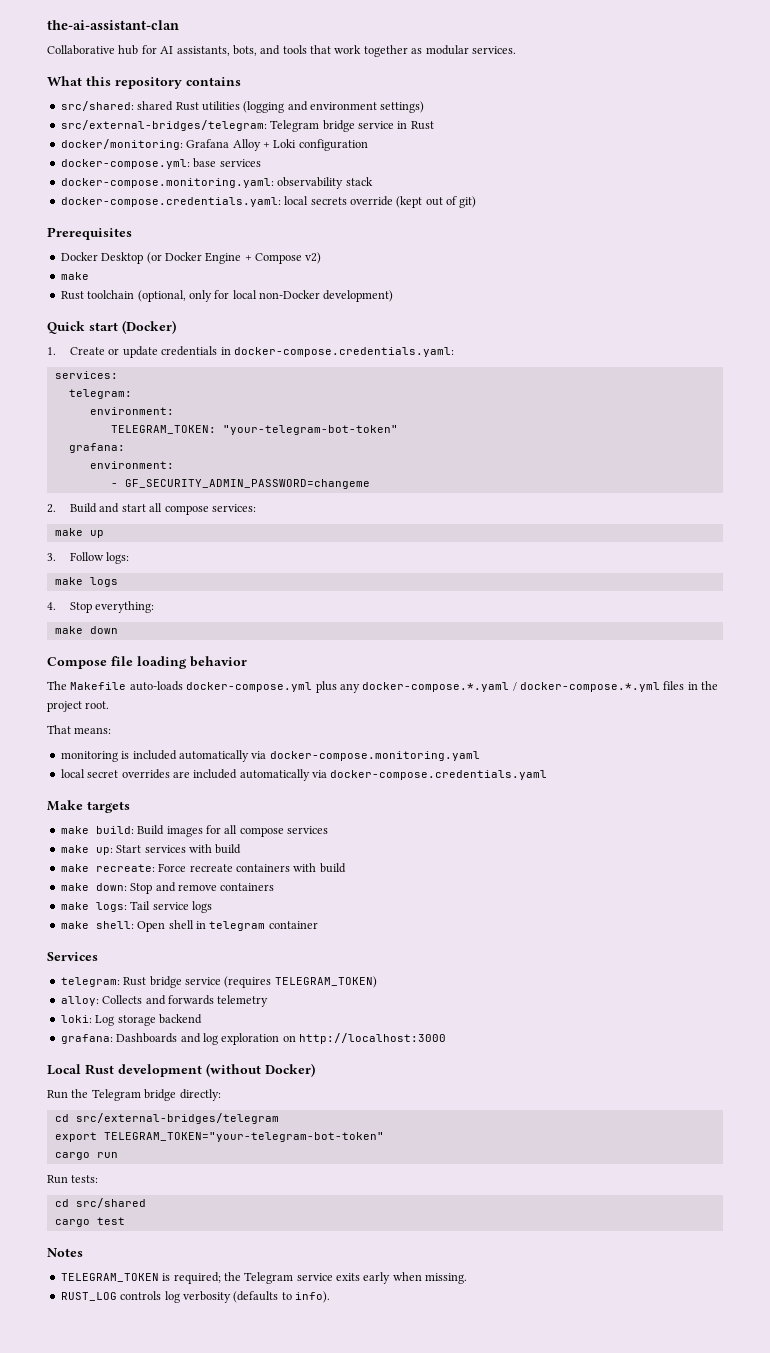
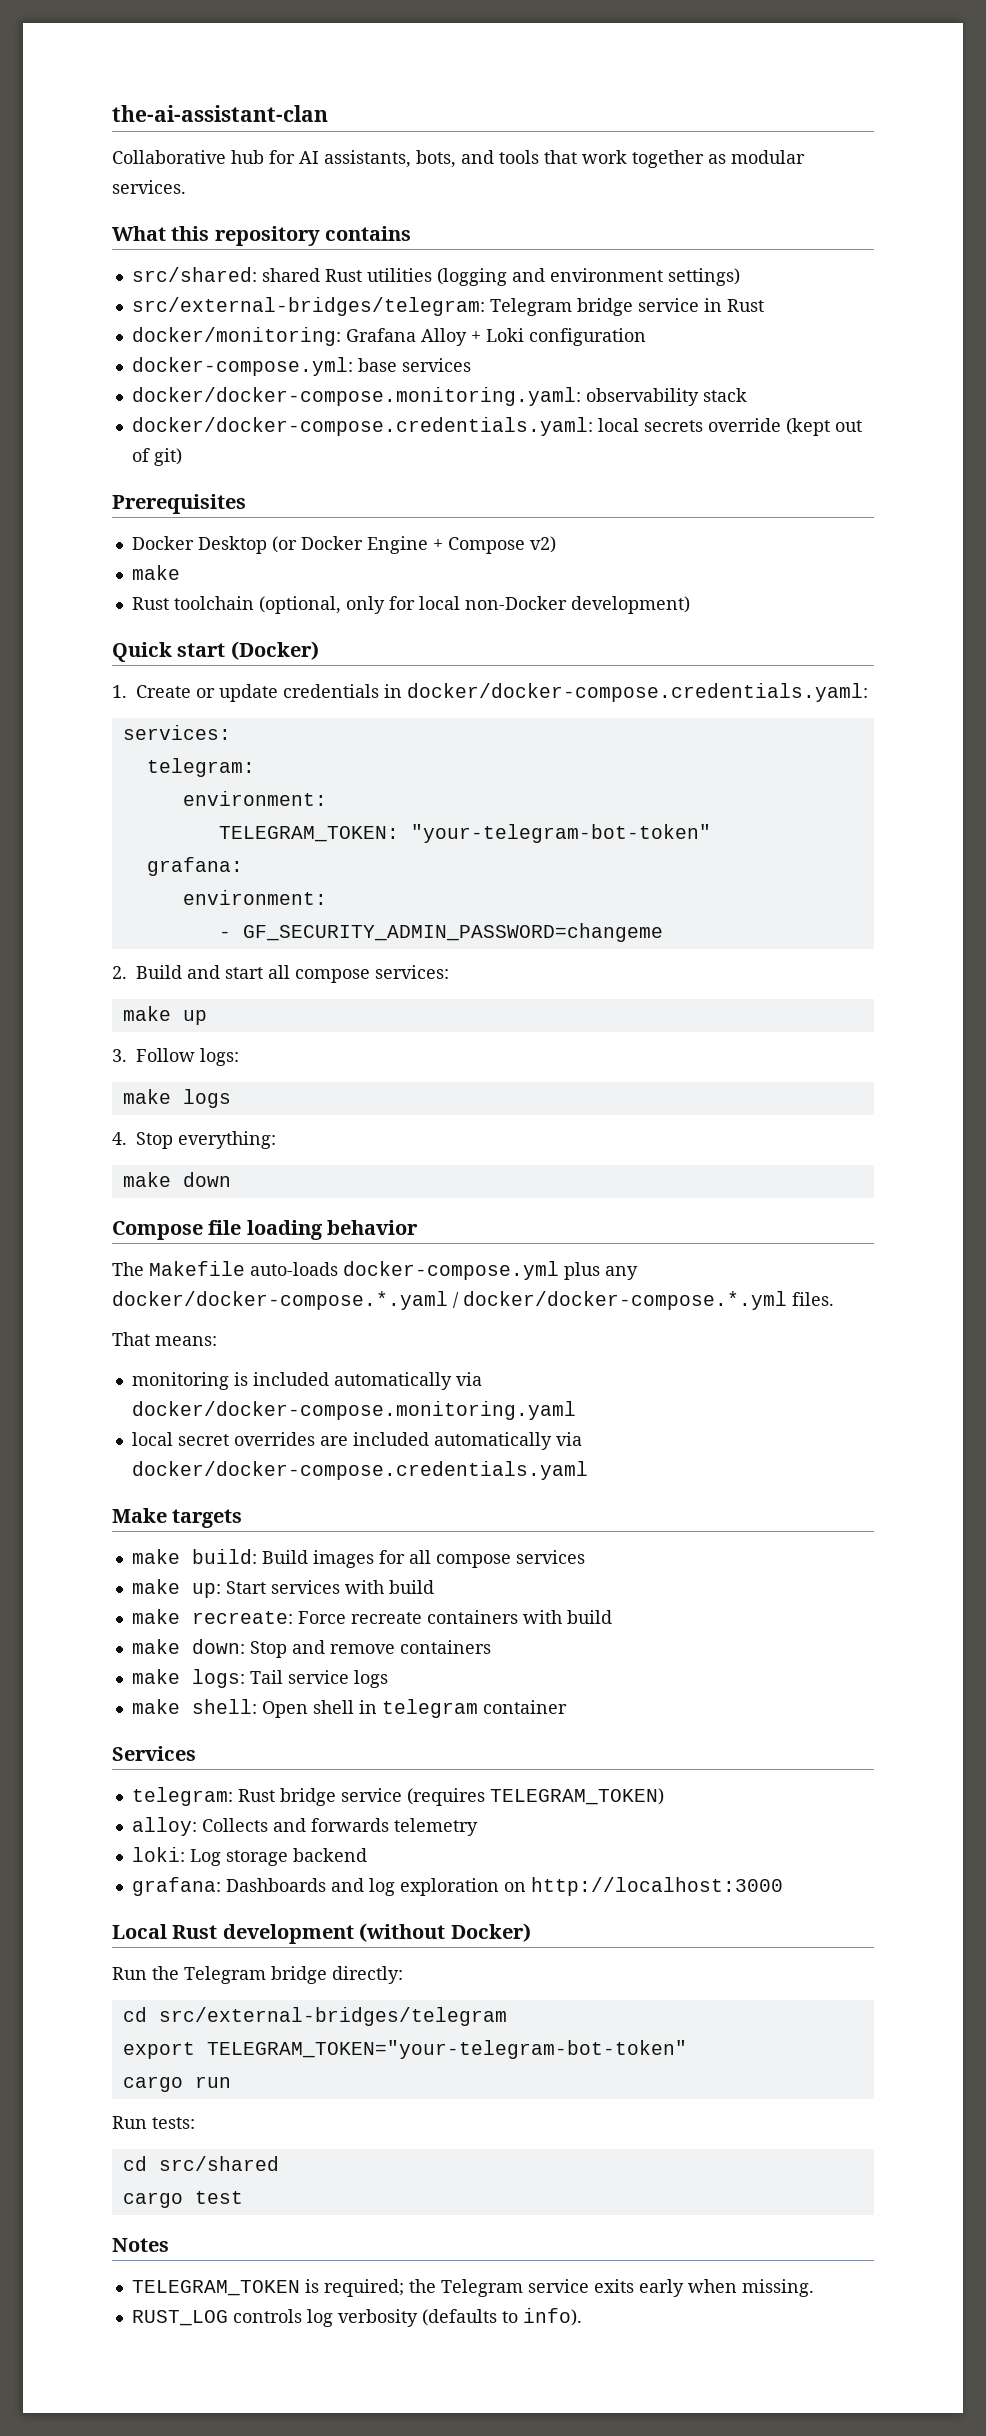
[60,178,274,188] docker-compose.monitoring.yaml: -> [131,387,581,406] docker/docker-compose.monitoring.yaml:
[60,197,281,207] docker-compose.credentials.yaml: -> [131,417,593,436] docker/docker-compose.credentials.yaml:
[233,347,454,357] docker-compose.credentials.yaml: -> [407,683,868,702] docker/docker-compose.credentials.yaml:
[362,681,719,692] [47,701,110,712] docker-compose.*.yaml / docker-compose.*.yml files in the project root. -> [112,1291,834,1310] docker/docker-compose.*.yaml / docker/docker-compose.*.yml files.
[269,751,480,761] docker-compose.monitoring.yaml -> [131,1401,576,1420] docker/docker-compose.monitoring.yaml
[330,770,548,780] docker-compose.credentials.yaml -> [131,1461,588,1480] docker/docker-compose.credentials.yaml

